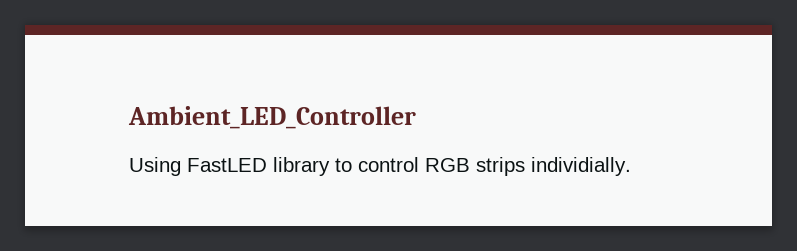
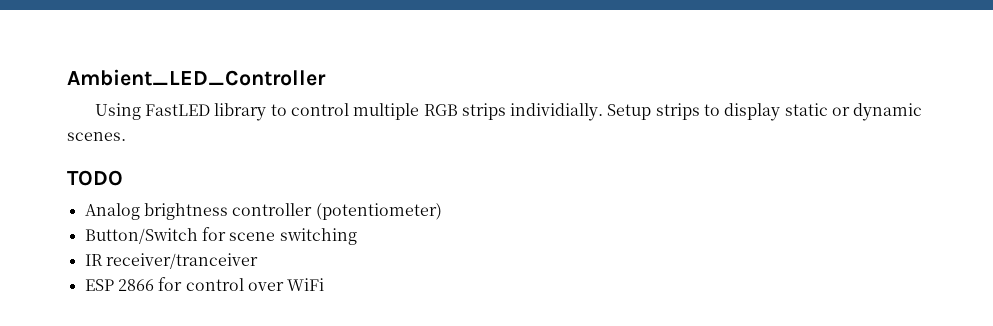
(419, 164) none -> [353,103,420,120] multiple
(631, 166) none -> [607,103,923,121] [67,132,126,141] [67,170,123,186] [84,203,442,220] [84,227,357,245] [84,253,258,269] [84,277,325,291] Setup strips to display static or dynamic scenes. // TODO // Analog brightness controller (potentiometer) // Button/Switch for scene switching // IR receiver/tranceiver // ESP 2866 for control over WiFi

